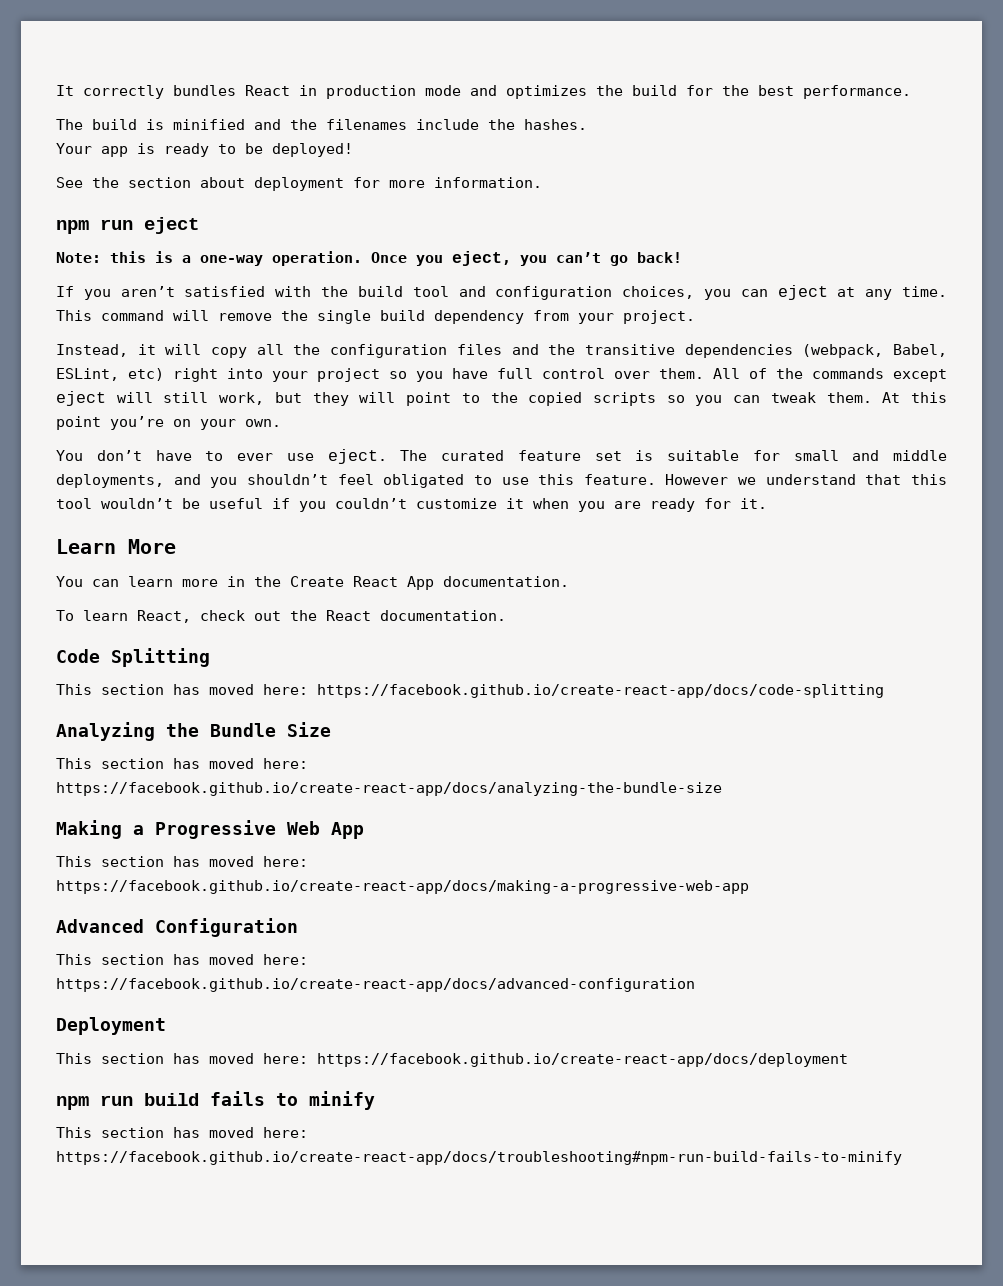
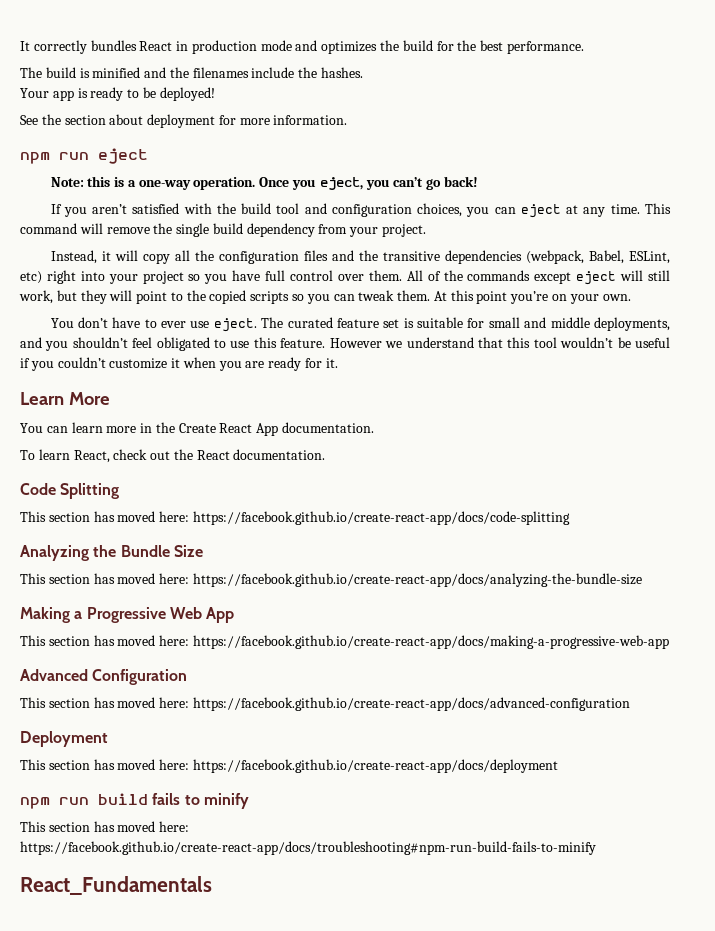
(902, 1158) none -> [20,876,212,895] // React_Fundamentals

